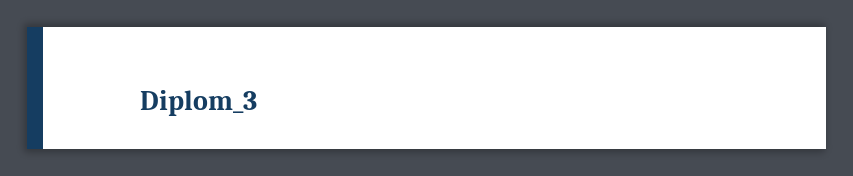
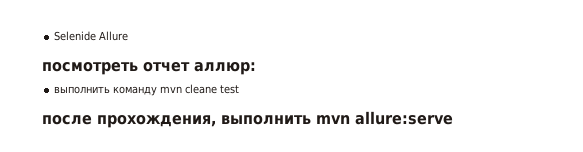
[140,90,257,116] Diplom_3 -> [54,31,129,41] [42,62,256,75] [54,84,240,96] [42,111,453,128] Selenide Allure // посмотреть отчет аллюр: // выполнить команду mvn cleane test // после прохождения, выполнить mvn allure:serve

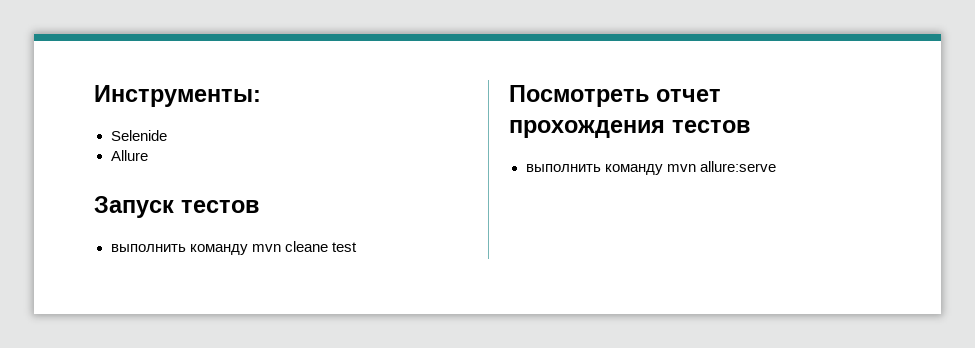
(54, 36) none -> [94,85,261,107] Инструменты: //
(97, 36) none -> (167, 135) //
[42,62,256,75] посмотреть отчет аллюр: -> [94,196,259,218] Запуск тестов
[42,115,311,128] после прохождения, выполнить -> [509,85,721,107] [509,120,750,138] [525,164,663,175] Посмотреть отчет прохождения тестов // выполнить команду

